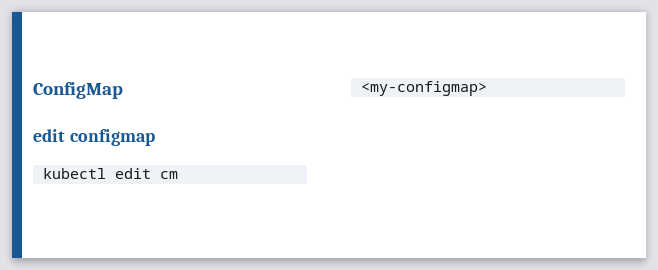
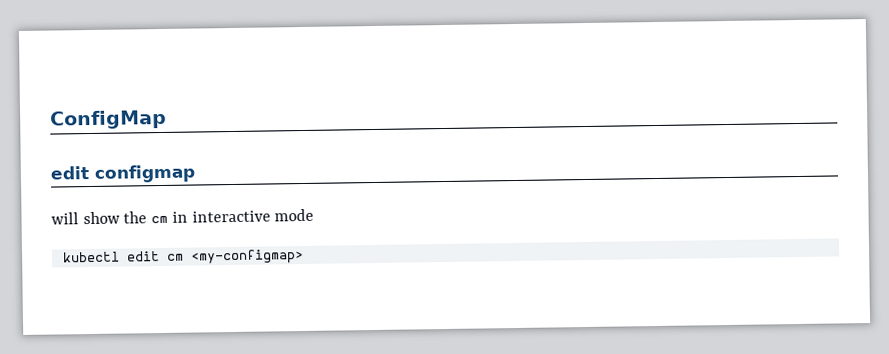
(155, 137) none -> [51,208,315,225] // will show the cm in interactive mode

